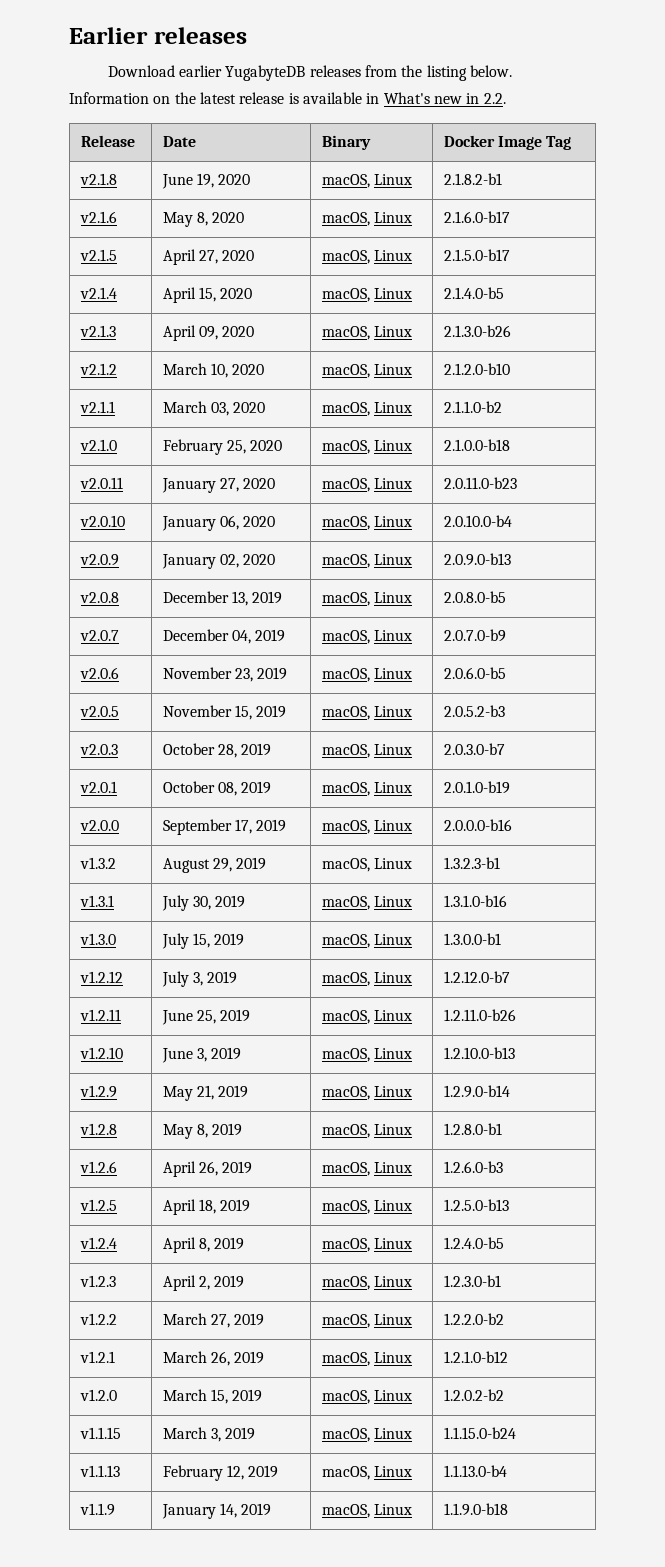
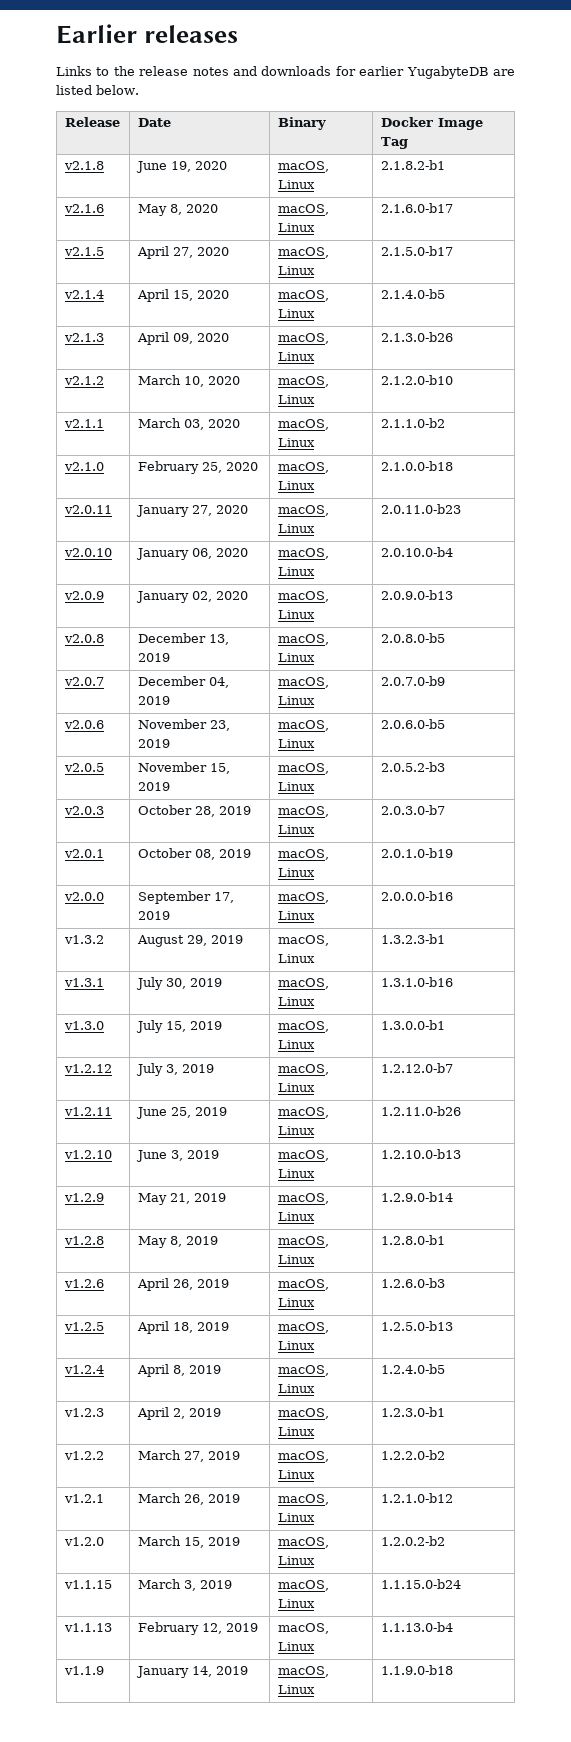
[107,65,512,81] [69,92,506,104] Download earlier YugabyteDB releases from the listing below. Information on the latest release is available in What's new in 2.2. -> [56,66,515,79] [56,85,139,95] Links to the release notes and downloads for earlier YugabyteDB are listed below.

